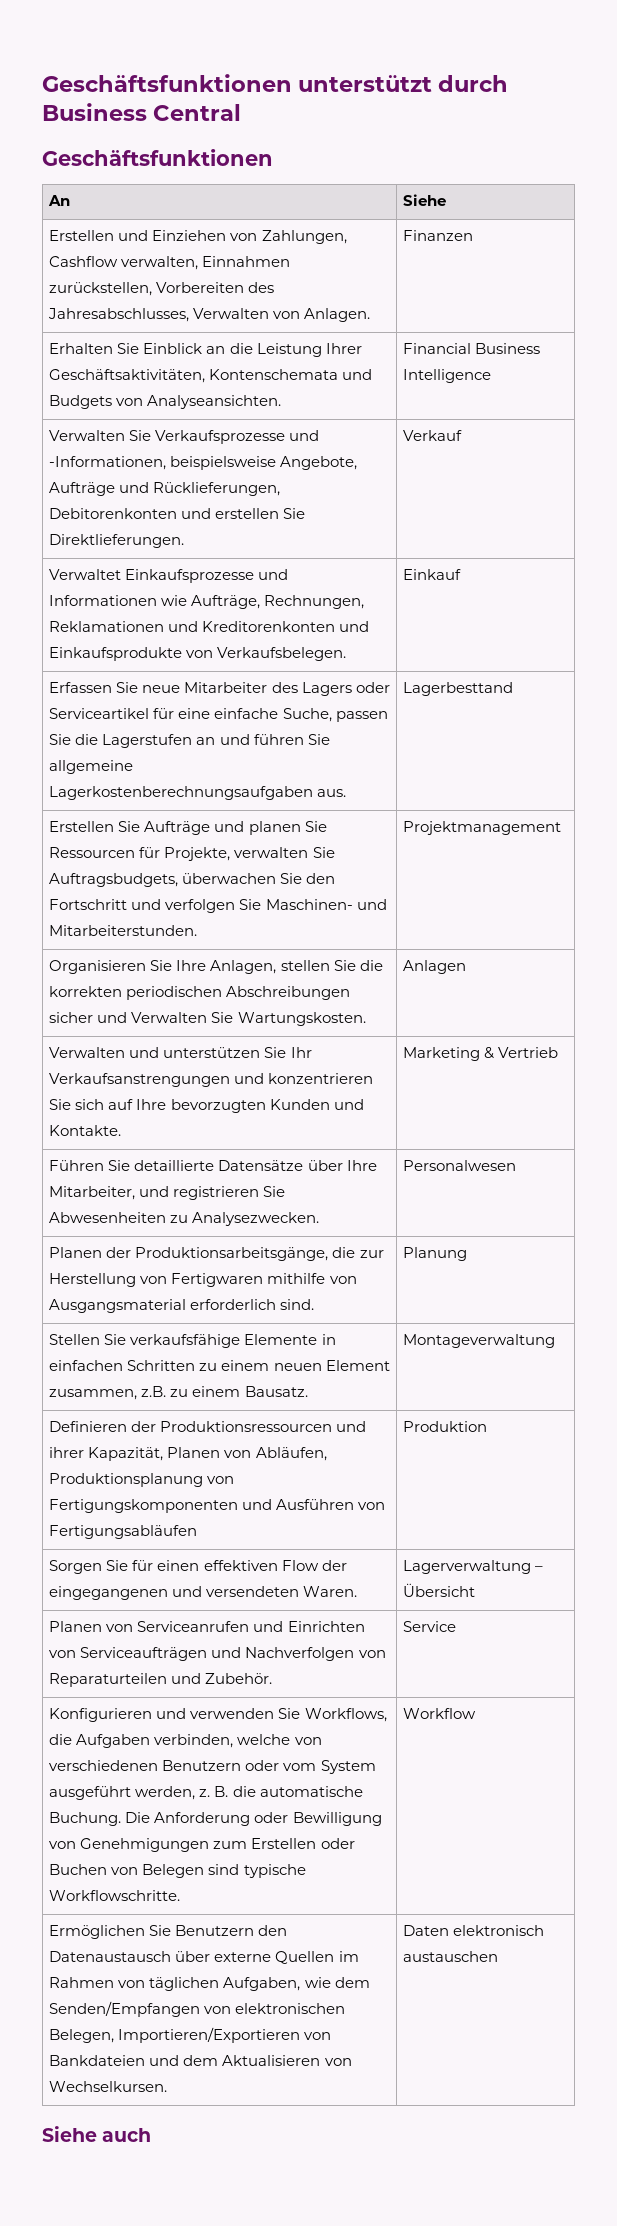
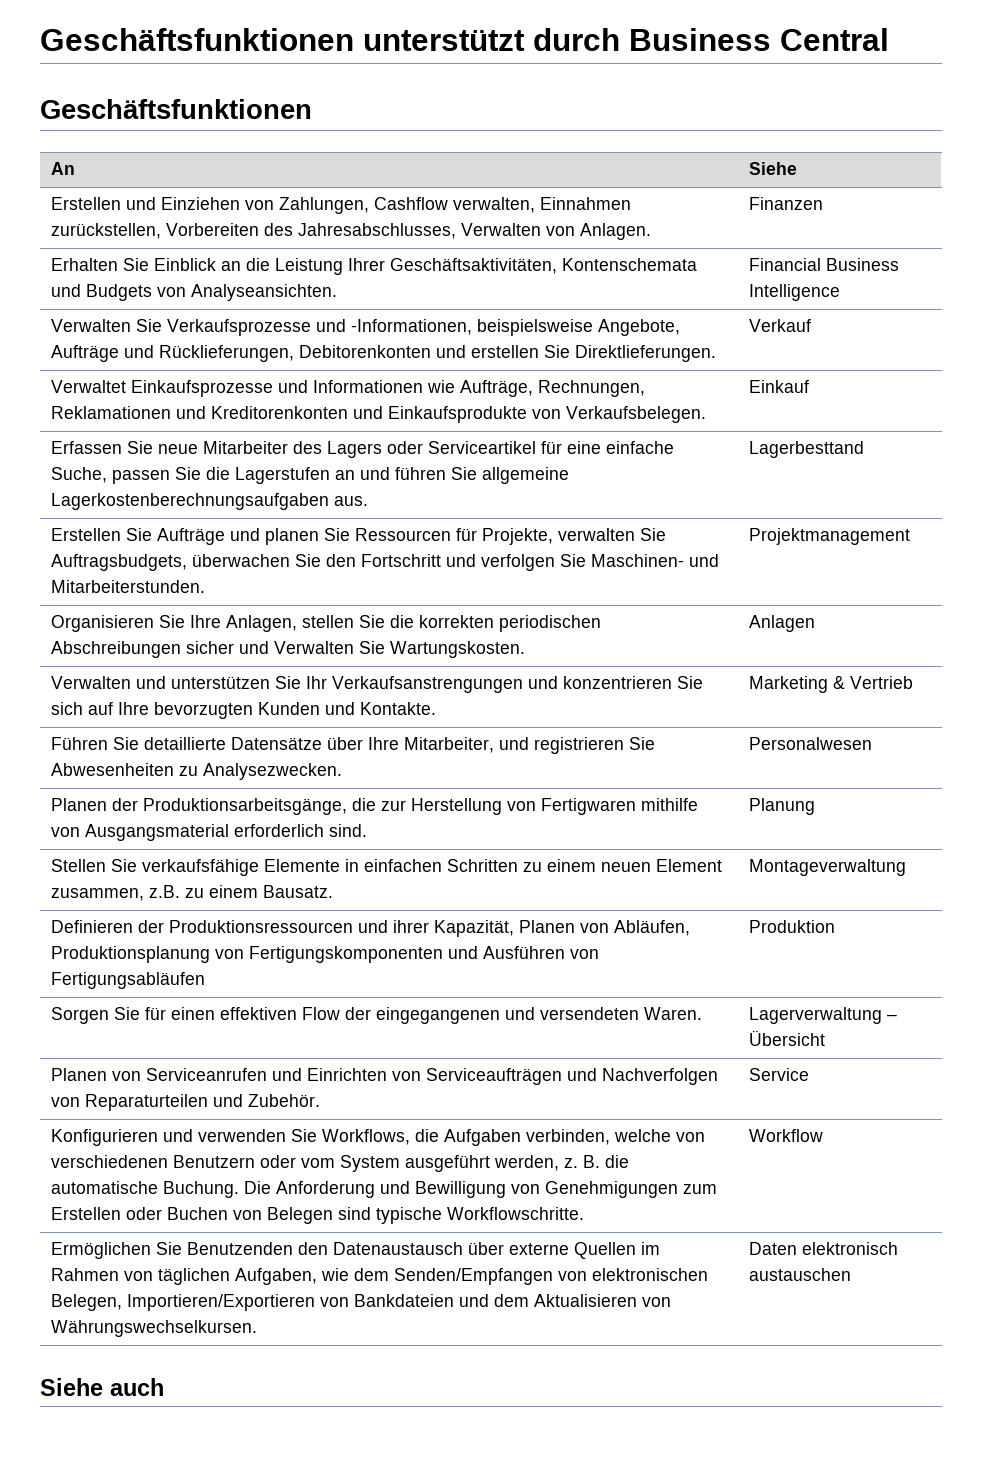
[254,1812,289,1823] oder -> [380,1181,411,1194] und
[175,1925,255,1936] Benutzern -> [187,1242,294,1255] Benutzenden
[49,2081,168,2092] Wechselkursen. -> [51,1320,258,1337] Währungswechselkursen.

